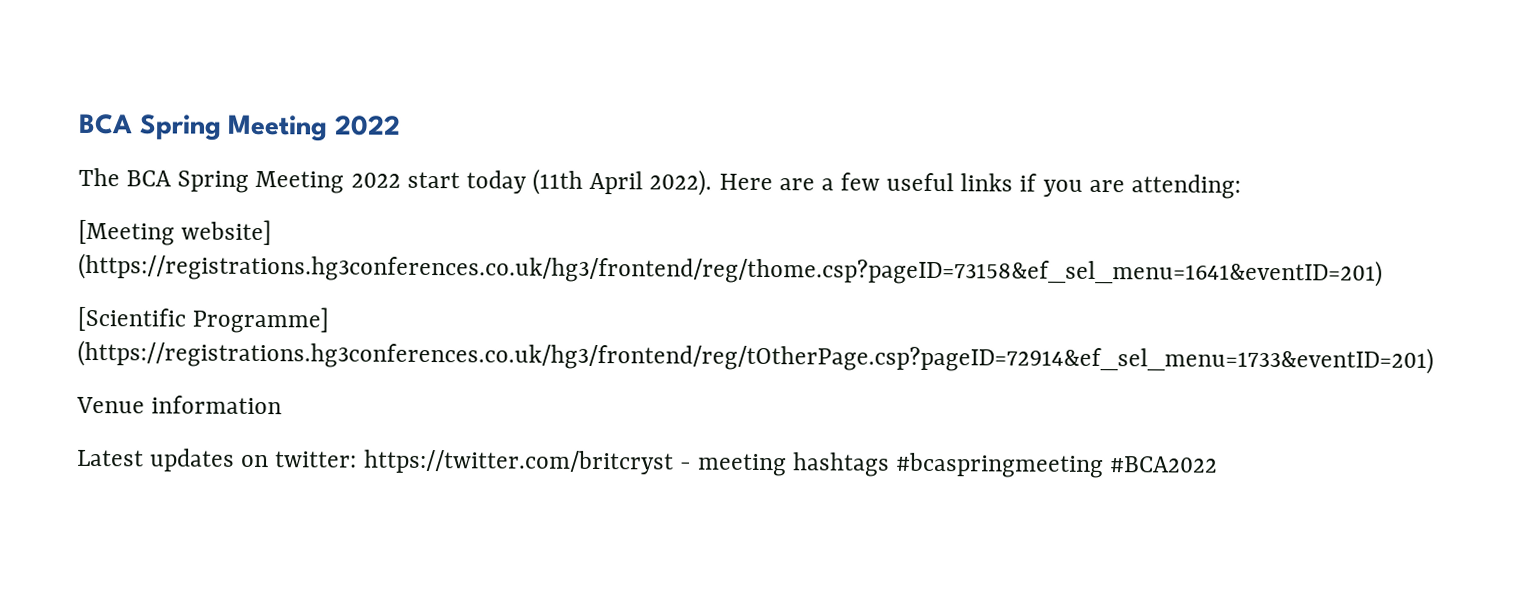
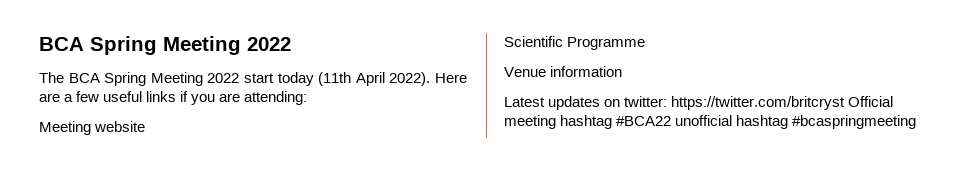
[78,219,273,246] [78,252,1383,287] [77,306,330,334] [77,339,1434,374] [Meeting website] (https://registrations.hg3conferences.co.uk/hg3/frontend/reg/thome.csp?pageID=73158&ef_sel_menu=1641&eventID=201) // [Scientific Programme] (https://registrations.hg3conferences.co.uk/hg3/frontend/reg/tOtherPage.csp?pageID=72914&ef_sel_menu=1733&eventID=201) -> [39,121,146,135] [504,36,646,50] Meeting website // Scientific Programme
[678,452,1219,479] - meeting hashtags #bcaspringmeeting #BCA2022 -> [848,96,894,107] [504,115,917,129] Official meeting hashtag #BCA22 unofficial hashtag #bcaspringmeeting

